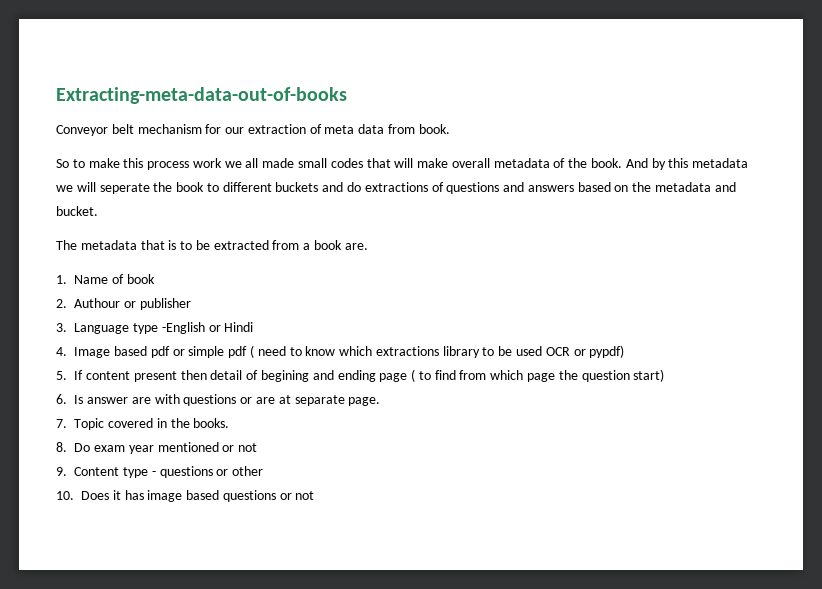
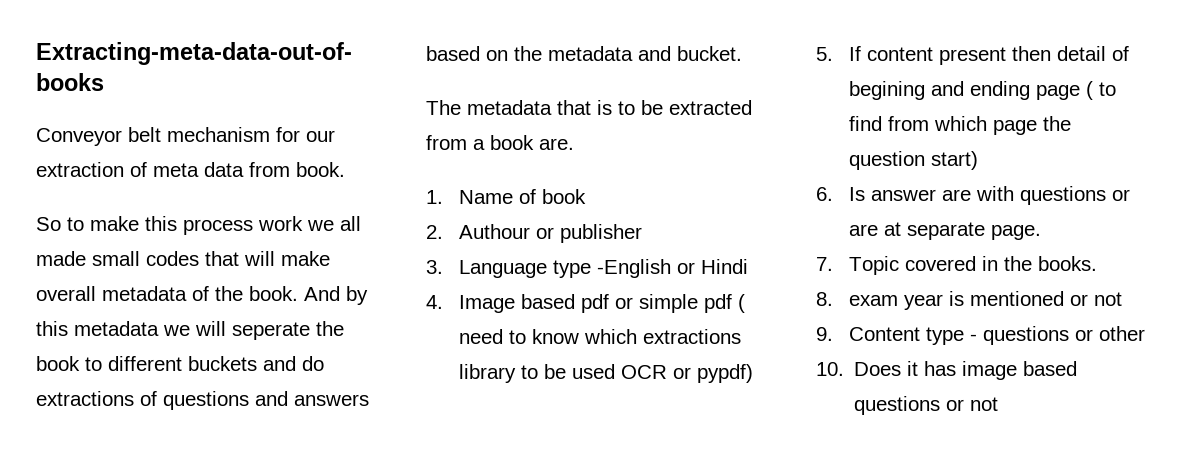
[74,443,91,452] Do -> (833, 299) none
(154, 449) none -> [949,291,965,306] is

